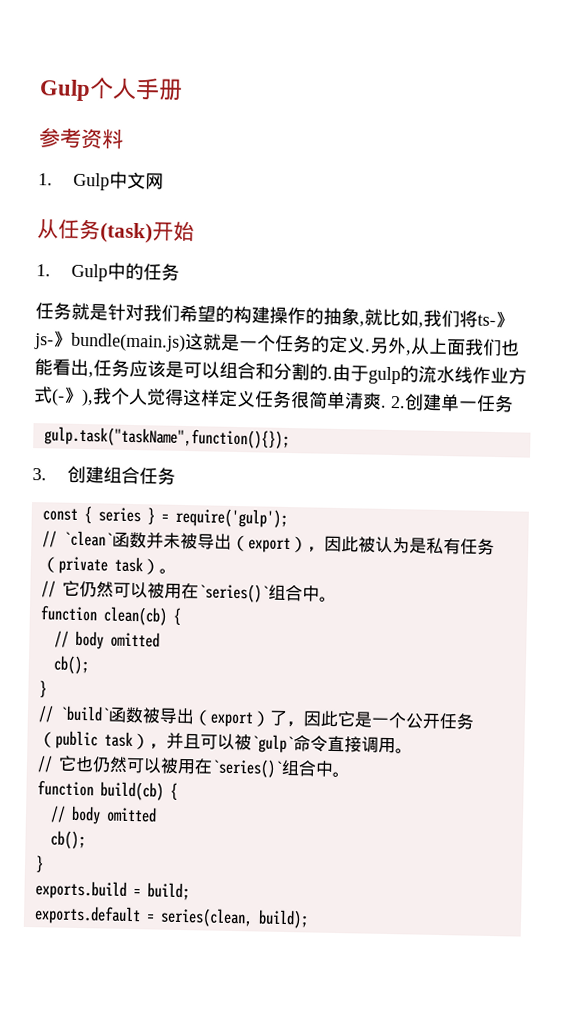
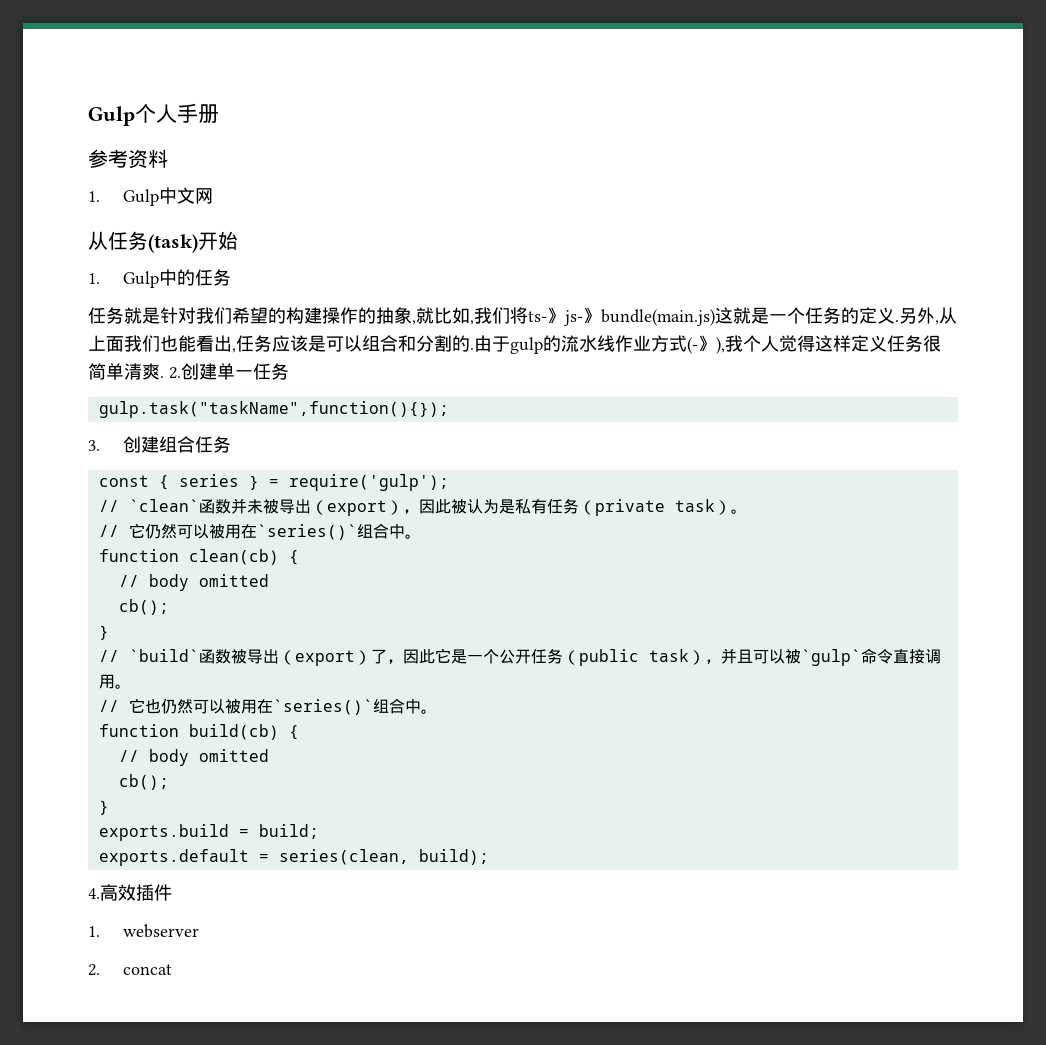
(309, 919) none -> [88,884,172,901] [88,924,199,938] [88,964,172,976] // 4.高效插件 // 1. webserver // 2. concat

